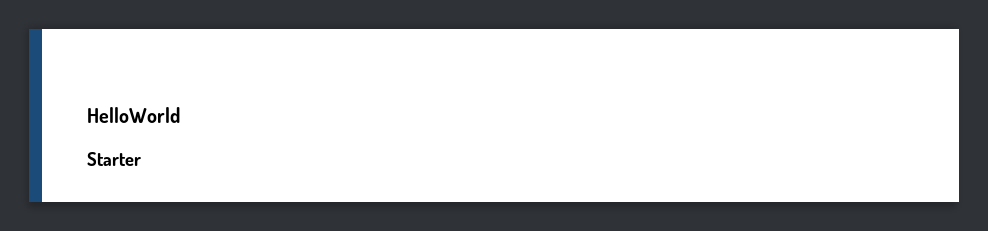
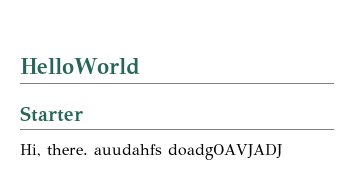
(141, 159) none -> [20,143,282,160] // Hi, there. auudahfs doadgOAVJADJ

